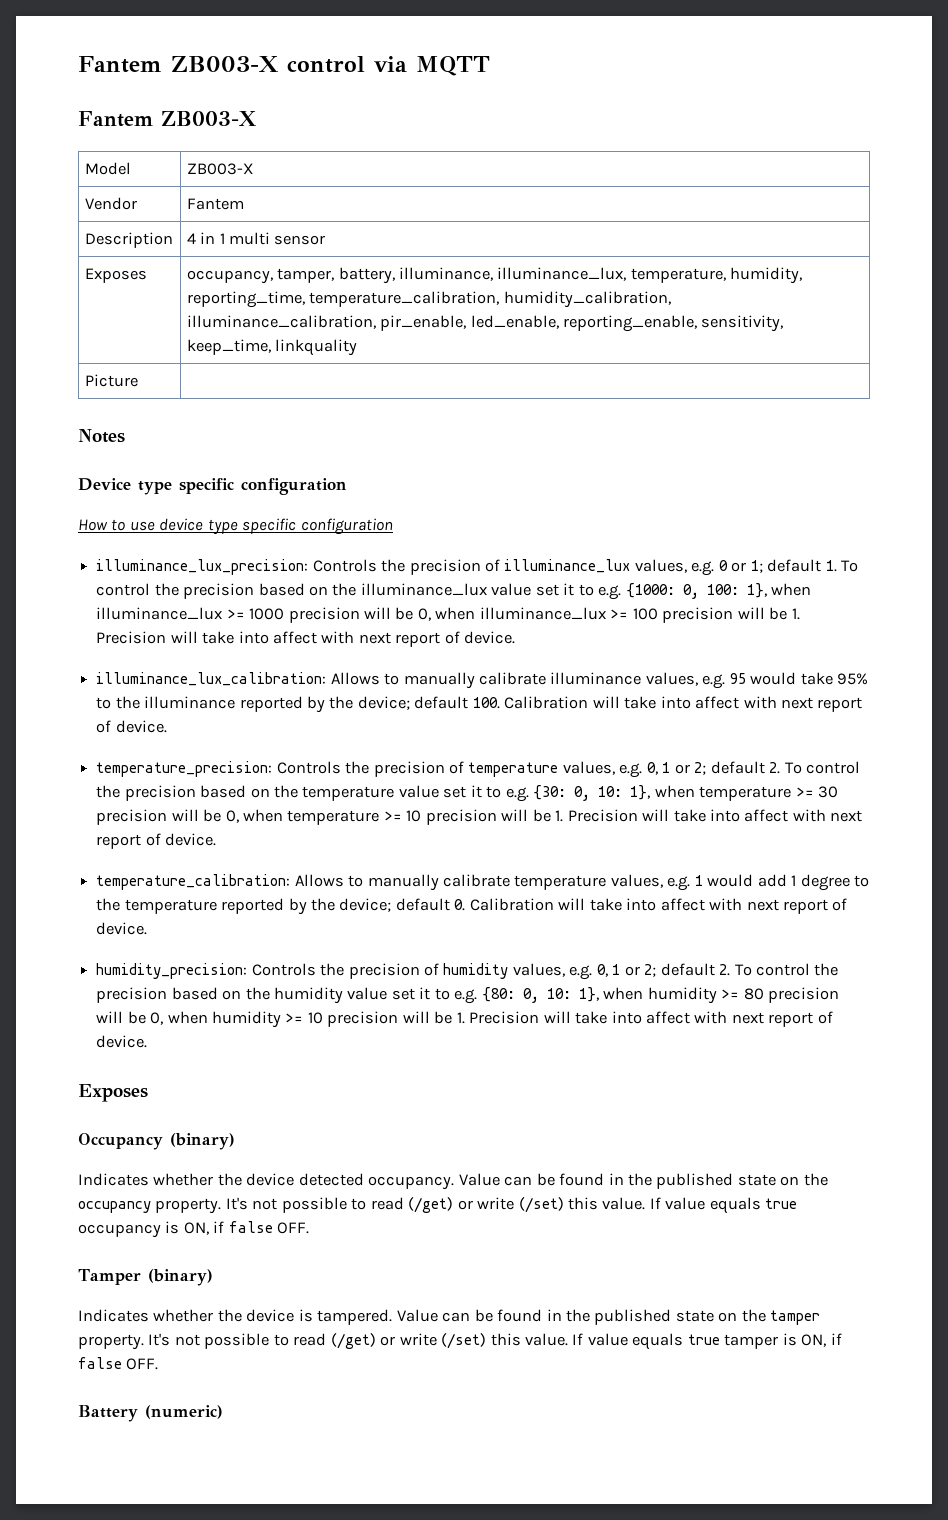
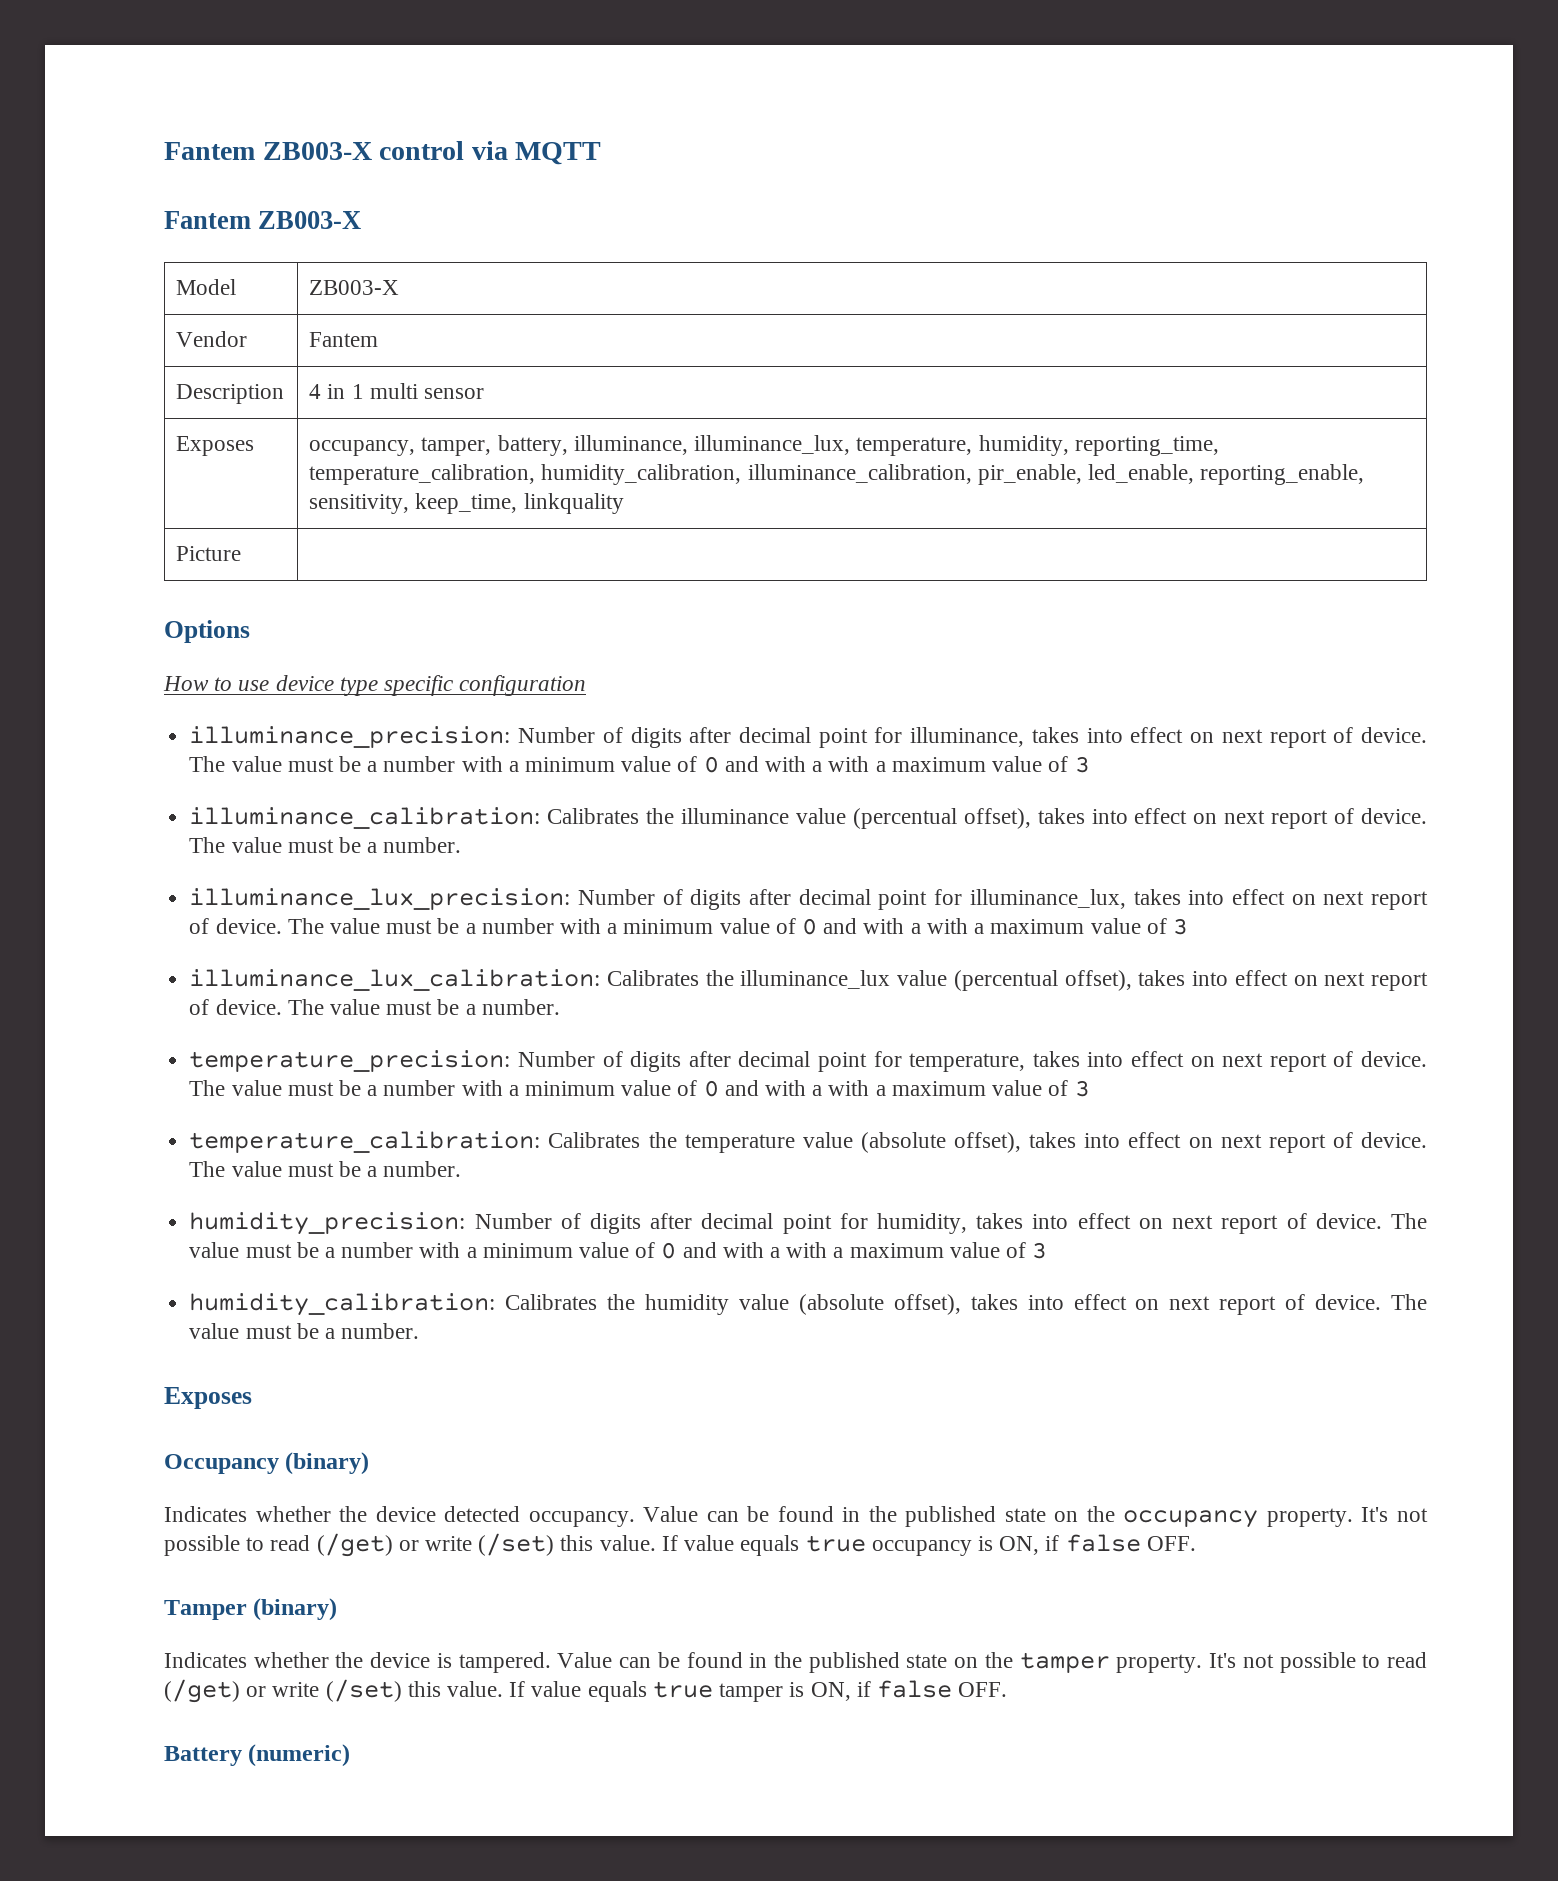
[78,429,125,443] [78,478,347,495] Notes // Device type specific configuration -> [164,620,250,643] Options
[96,559,859,576] [96,583,812,600] [96,607,800,623] [96,631,516,647] [96,672,869,689] [96,696,863,713] [96,720,167,733] [96,761,860,778] [96,785,838,802] [96,809,863,825] [96,833,217,849] [96,874,870,891] [96,898,848,915] [96,922,148,935] [96,963,839,980] [96,987,839,1004] [96,1011,833,1028] [96,1035,148,1048] illuminance_lux_precision: Controls the precision of illuminance_lux values, e.g. 0 or 1; default 1. To control the precision based on the illuminance_lux value set it to e.g. {1000: 0, 100: 1}, when illuminance_lux >= 1000 precision will be 0, when illuminance_lux >= 100 precision will be 1. Precision will take into affect with next report of device. // illuminance_lux_calibration: Allows to manually calibrate illuminance values, e.g. 95 would take 95% to the illuminance reported by the device; default 100. Calibration will take into affect with next report of device. // temperature_precision: Controls the precision of temperature values, e.g. 0, 1 or 2; default 2. To control the precision based on the temperature value set it to e.g. {30: 0, 10: 1}, when temperature >= 30 precision will be 0, when temperature >= 10 precision will be 1. Precision will take into affect with next report of device. // temperature_calibration: Allows to manually calibrate temperature values, e.g. 1 would add 1 degree to the temperature reported by the device; default 0. Calibration will take into affect with next report of device. // humidity_precision: Controls the precision of humidity values, e.g. 0, 1 or 2; default 2. To control the precision based on the humidity value set it to e.g. {80: 0, 10: 1}, when humidity >= 80 precision will be 0, when humidity >= 10 precision will be 1. Precision will take into affect with next report of device. -> [189,726,1428,748] [189,756,1090,773] [189,807,1427,829] [189,837,462,853] [189,888,1428,910] [189,918,1188,935] [189,969,1428,991] [189,999,560,1015] [189,1050,1428,1072] [189,1080,1090,1097] [189,1131,1428,1153] [189,1161,462,1177] [189,1212,1428,1235] [189,1242,1048,1259] [189,1293,1427,1316] [189,1323,420,1339] illuminance_precision: Number of digits after decimal point for illuminance, takes into effect on next report of device. The value must be a number with a minimum value of 0 and with a with a maximum value of 3 // illuminance_calibration: Calibrates the illuminance value (percentual offset), takes into effect on next report of device. The value must be a number. // illuminance_lux_precision: Number of digits after decimal point for illuminance_lux, takes into effect on next report of device. The value must be a number with a minimum value of 0 and with a with a maximum value of 3 // illuminance_lux_calibration: Calibrates the illuminance_lux value (percentual offset), takes into effect on next report of device. The value must be a number. // temperature_precision: Number of digits after decimal point for temperature, takes into effect on next report of device. The value must be a number with a minimum value of 0 and with a with a maximum value of 3 // temperature_calibration: Calibrates the temperature value (absolute offset), takes into effect on next report of device. The value must be a number. // humidity_precision: Number of digits after decimal point for humidity, takes into effect on next report of device. The value must be a number with a minimum value of 0 and with a with a maximum value of 3 // humidity_calibration: Calibrates the humidity value (absolute offset), takes into effect on next report of device. The value must be a number.

